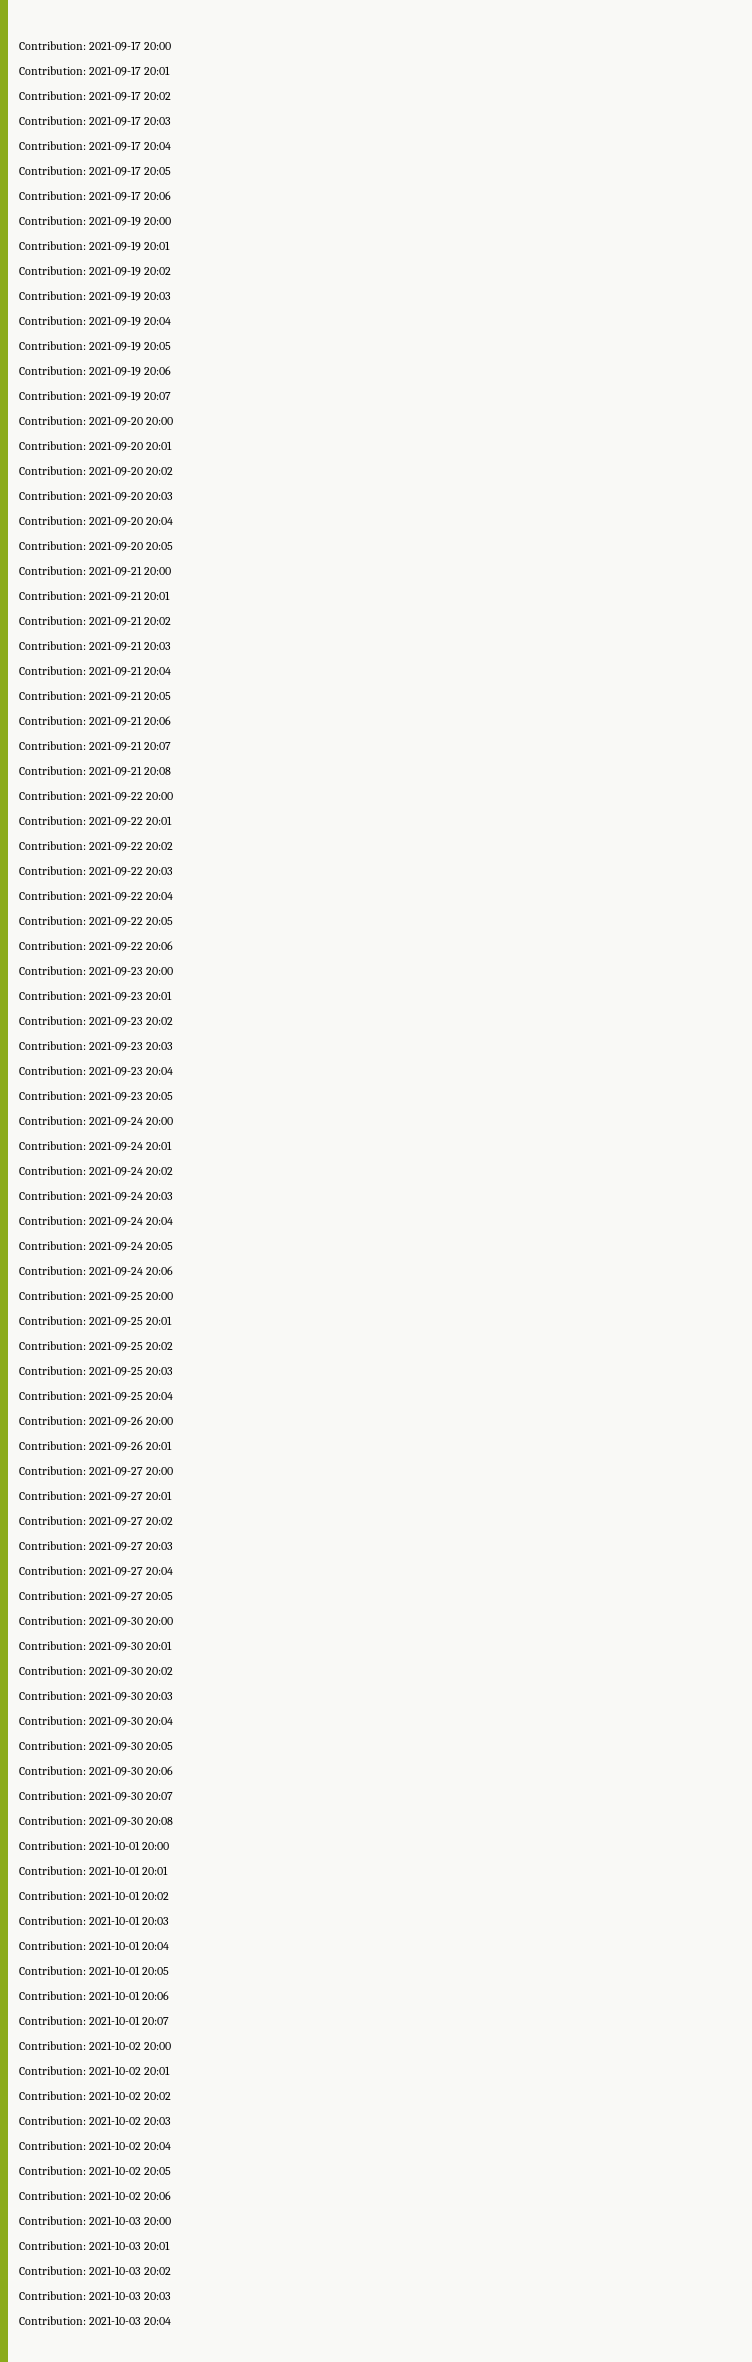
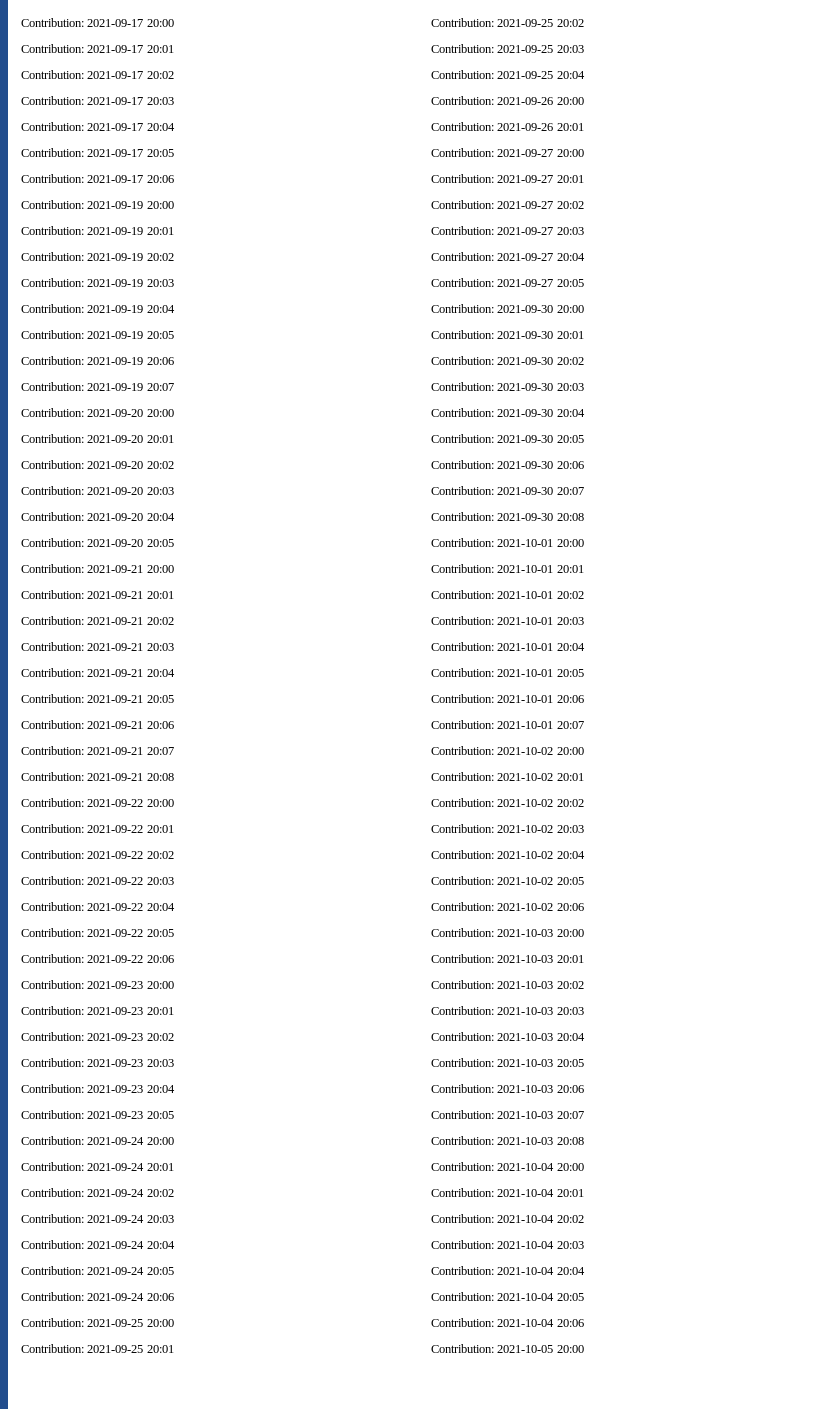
(172, 2321) none -> [431,1058,584,1067] [431,1084,584,1093] [431,1110,584,1119] [431,1136,584,1145] [431,1162,584,1171] [431,1188,584,1197] [431,1214,584,1223] [431,1240,584,1249] [431,1266,585,1275] [431,1292,584,1301] [431,1318,584,1327] [431,1344,584,1353] // Contribution: 2021-10-03 20:05 // Contribution: 2021-10-03 20:06 // Contribution: 2021-10-03 20:07 // Contribution: 2021-10-03 20:08 // Contribution: 2021-10-04 20:00 // Contribution: 2021-10-04 20:01 // Contribution: 2021-10-04 20:02 // Contribution: 2021-10-04 20:03 // Contribution: 2021-10-04 20:04 // Contribution: 2021-10-04 20:05 // Contribution: 2021-10-04 20:06 // Contribution: 2021-10-05 20:00

